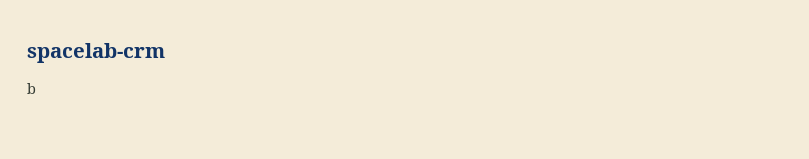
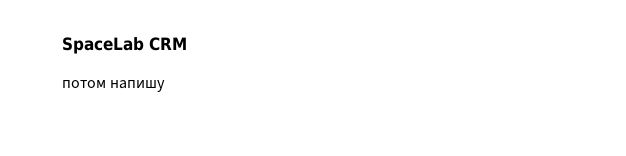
[27,43,165,63] [27,83,36,94] spacelab-crm // b -> [62,37,187,54] [62,80,166,92] SpaceLab CRM // потом напишу

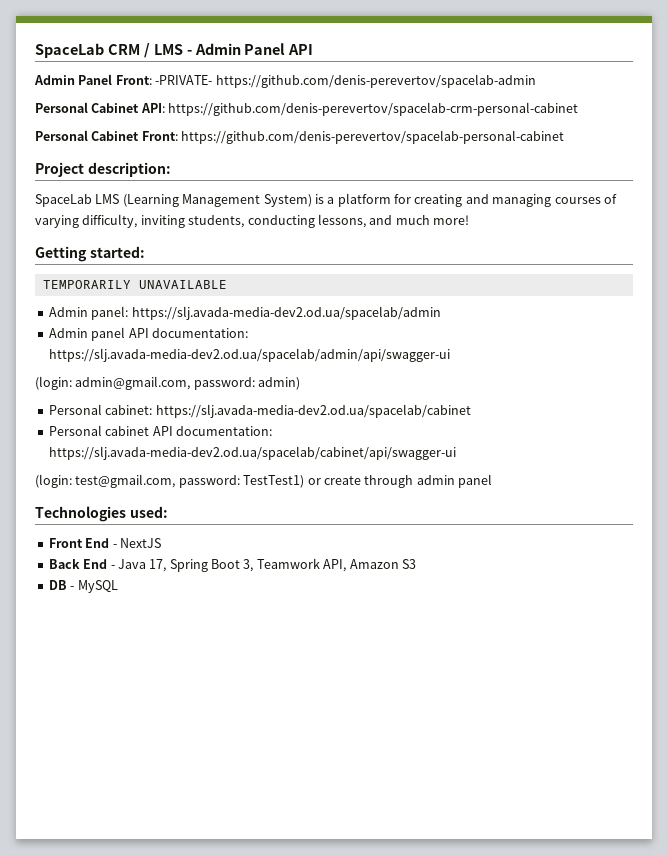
[62,80,166,92] // потом напишу -> [143,43,314,58] [34,74,536,88] [35,102,579,116] [35,130,565,144] [35,162,171,177] [35,193,617,207] [35,214,469,228] [35,246,145,262] [42,280,227,289] [48,306,441,320] [48,327,248,341] [48,348,450,362] [35,376,301,390] [48,404,471,418] [48,425,272,436] [48,446,456,460] [35,474,492,488] [35,506,168,522] [48,538,161,548] [48,558,416,572] [48,580,118,593] / LMS - Admin Panel API // Admin Panel Front: -PRIVATE- https://github.com/denis-perevertov/spacelab-admin // Personal Cabinet API: https://github.com/denis-perevertov/spacelab-crm-personal-cabinet // Personal Cabinet Front: https://github.com/denis-perevertov/spacelab-personal-cabinet // Project description: // SpaceLab LMS (Learning Management System) is a platform for creating and managing courses of varying difficulty, inviting students, conducting lessons, and much more! // Getting started: // TEMPORARILY UNAVAILABLE // Admin panel: https://slj.avada-media-dev2.od.ua/spacelab/admin // Admin panel API documentation: https://slj.avada-media-dev2.od.ua/spacelab/admin/api/swagger-ui // (login: admin@gmail.com, password: admin) // Personal cabinet: https://slj.avada-media-dev2.od.ua/spacelab/cabinet // Personal cabinet API documentation: https://slj.avada-media-dev2.od.ua/spacelab/cabinet/api/swagger-ui // (login: test@gmail.com, password: TestTest1) or create through admin panel // Technologies used: // Front End - NextJS // Back End - Java 17, Spring Boot 3, Teamwork API, Amazon S3 // DB - MySQL

